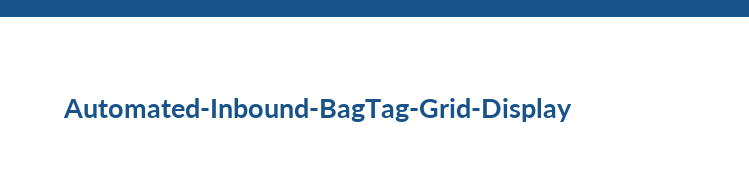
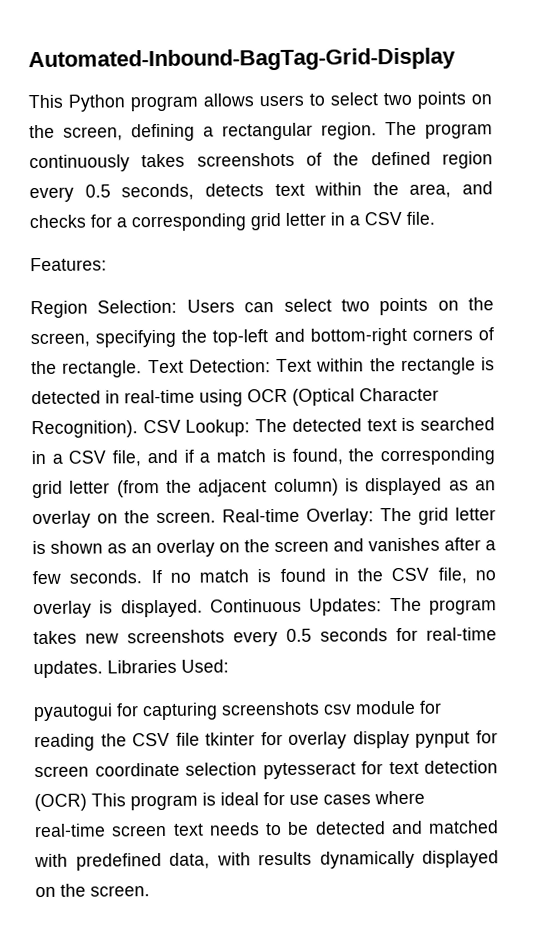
(572, 110) none -> [28,91,492,112] [29,121,493,142] [29,151,493,173] [29,181,493,203] [29,211,435,232] [30,257,107,272] [30,297,494,319] [30,327,495,348] [31,357,495,378] [31,387,439,407] [31,417,496,439] [31,447,496,467] [32,477,496,499] [32,507,496,529] [32,537,496,558] [32,567,496,585] [33,597,497,619] [33,627,497,647] [33,659,229,679] [33,700,442,722] [34,730,498,752] [34,760,498,780] [34,790,425,812] [34,820,499,838] [34,850,499,871] [35,883,150,898] // This Python program allows users to select two points on the screen, defining a rectangular region. The program continuously takes screenshots of the defined region every 0.5 seconds, detects text within the area, and checks for a corresponding grid letter in a CSV file. // Features: // Region Selection: Users can select two points on the screen, specifying the top-left and bottom-right corners of the rectangle. Text Detection: Text within the rectangle is detected in real-time using OCR (Optical Character Recognition). CSV Lookup: The detected text is searched in a CSV file, and if a match is found, the corresponding grid letter (from the adjacent column) is displayed as an overlay on the screen. Real-time Overlay: The grid letter is shown as an overlay on the screen and vanishes after a few seconds. If no match is found in the CSV file, no overlay is displayed. Continuous Updates: The program takes new screenshots every 0.5 seconds for real-time updates. Libraries Used: // pyautogui for capturing screenshots csv module for reading the CSV file tkinter for overlay display pynput for screen coordinate selection pytesseract for text detection (OCR) This program is ideal for use cases where real-time screen text needs to be detected and matched with predefined data, with results dynamically displayed on the screen.

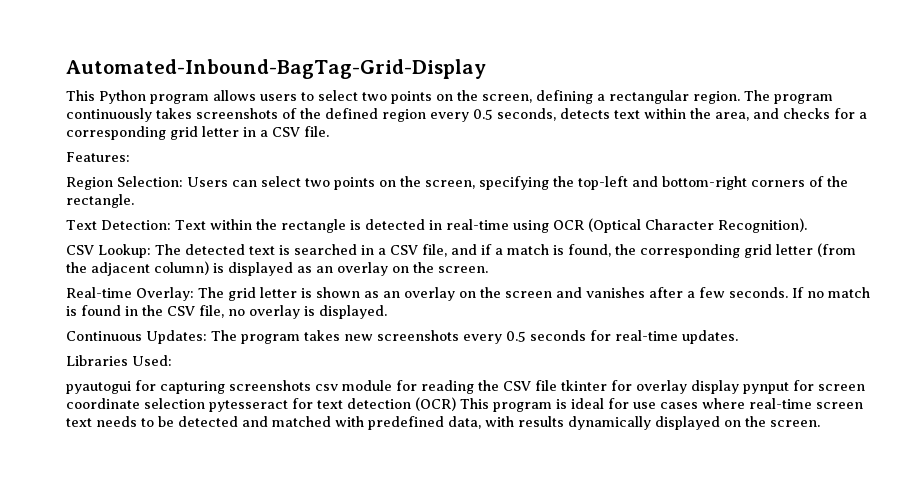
(143, 369) none -> (134, 201) //
(138, 429) none -> (807, 225) //
(216, 517) none -> (488, 269) //
(203, 608) none -> (387, 312) //
(103, 669) none -> (738, 337) //

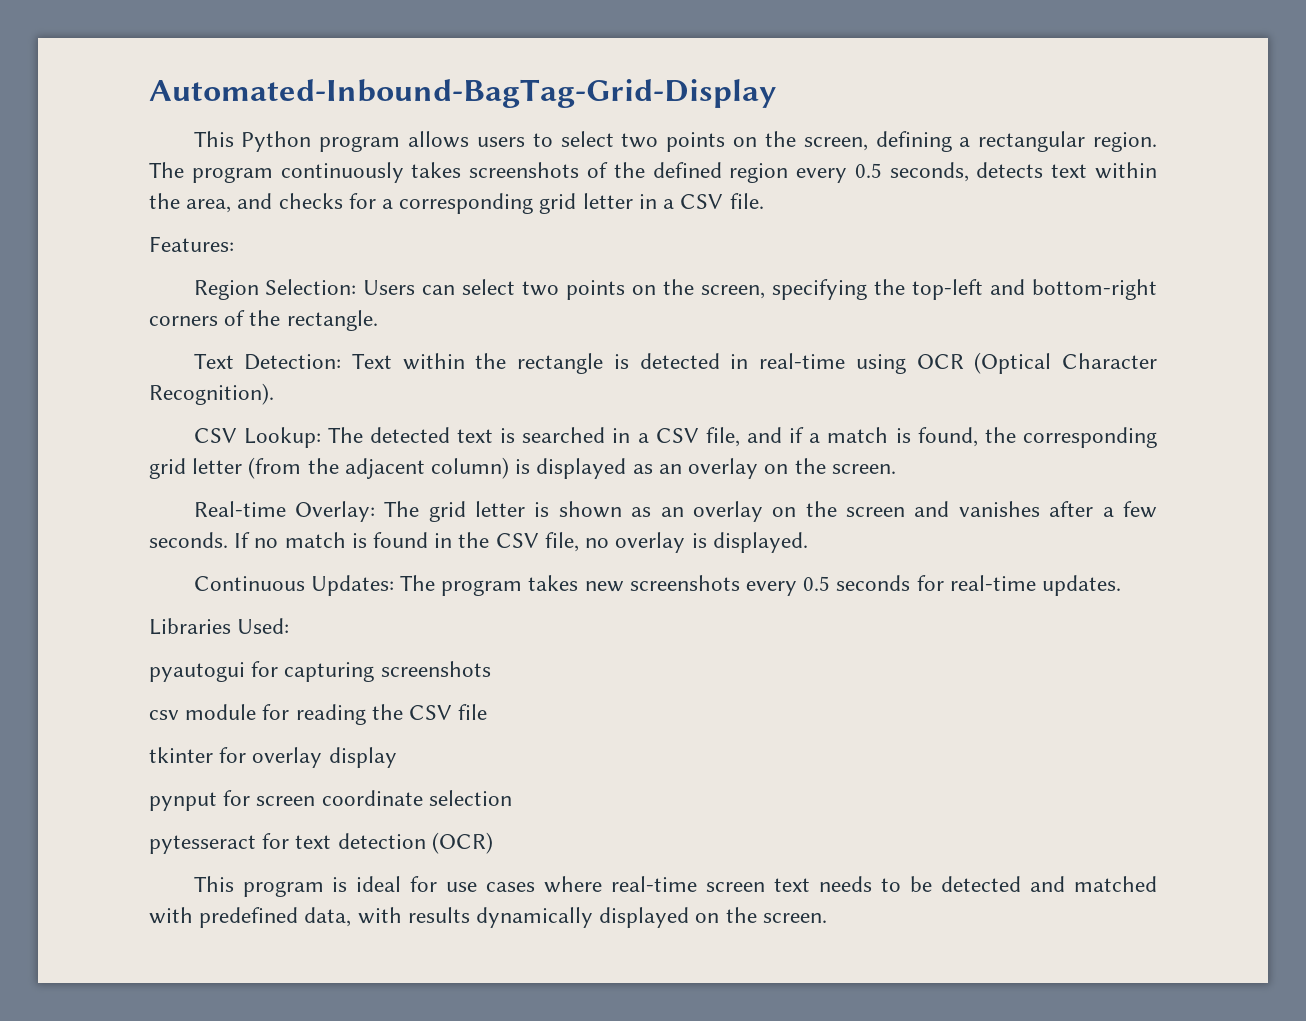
(311, 385) none -> (491, 669) //
(557, 385) none -> (488, 712) //
(739, 387) none -> (397, 757) //
(205, 403) none -> (512, 798) //
(456, 404) none -> (493, 843) //

